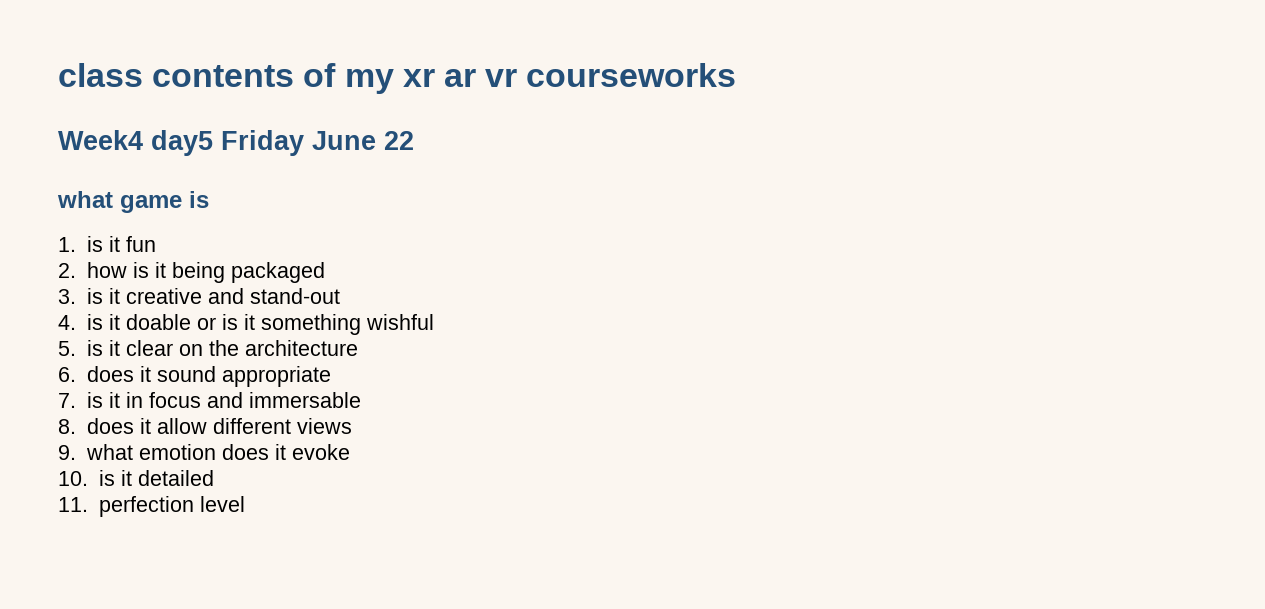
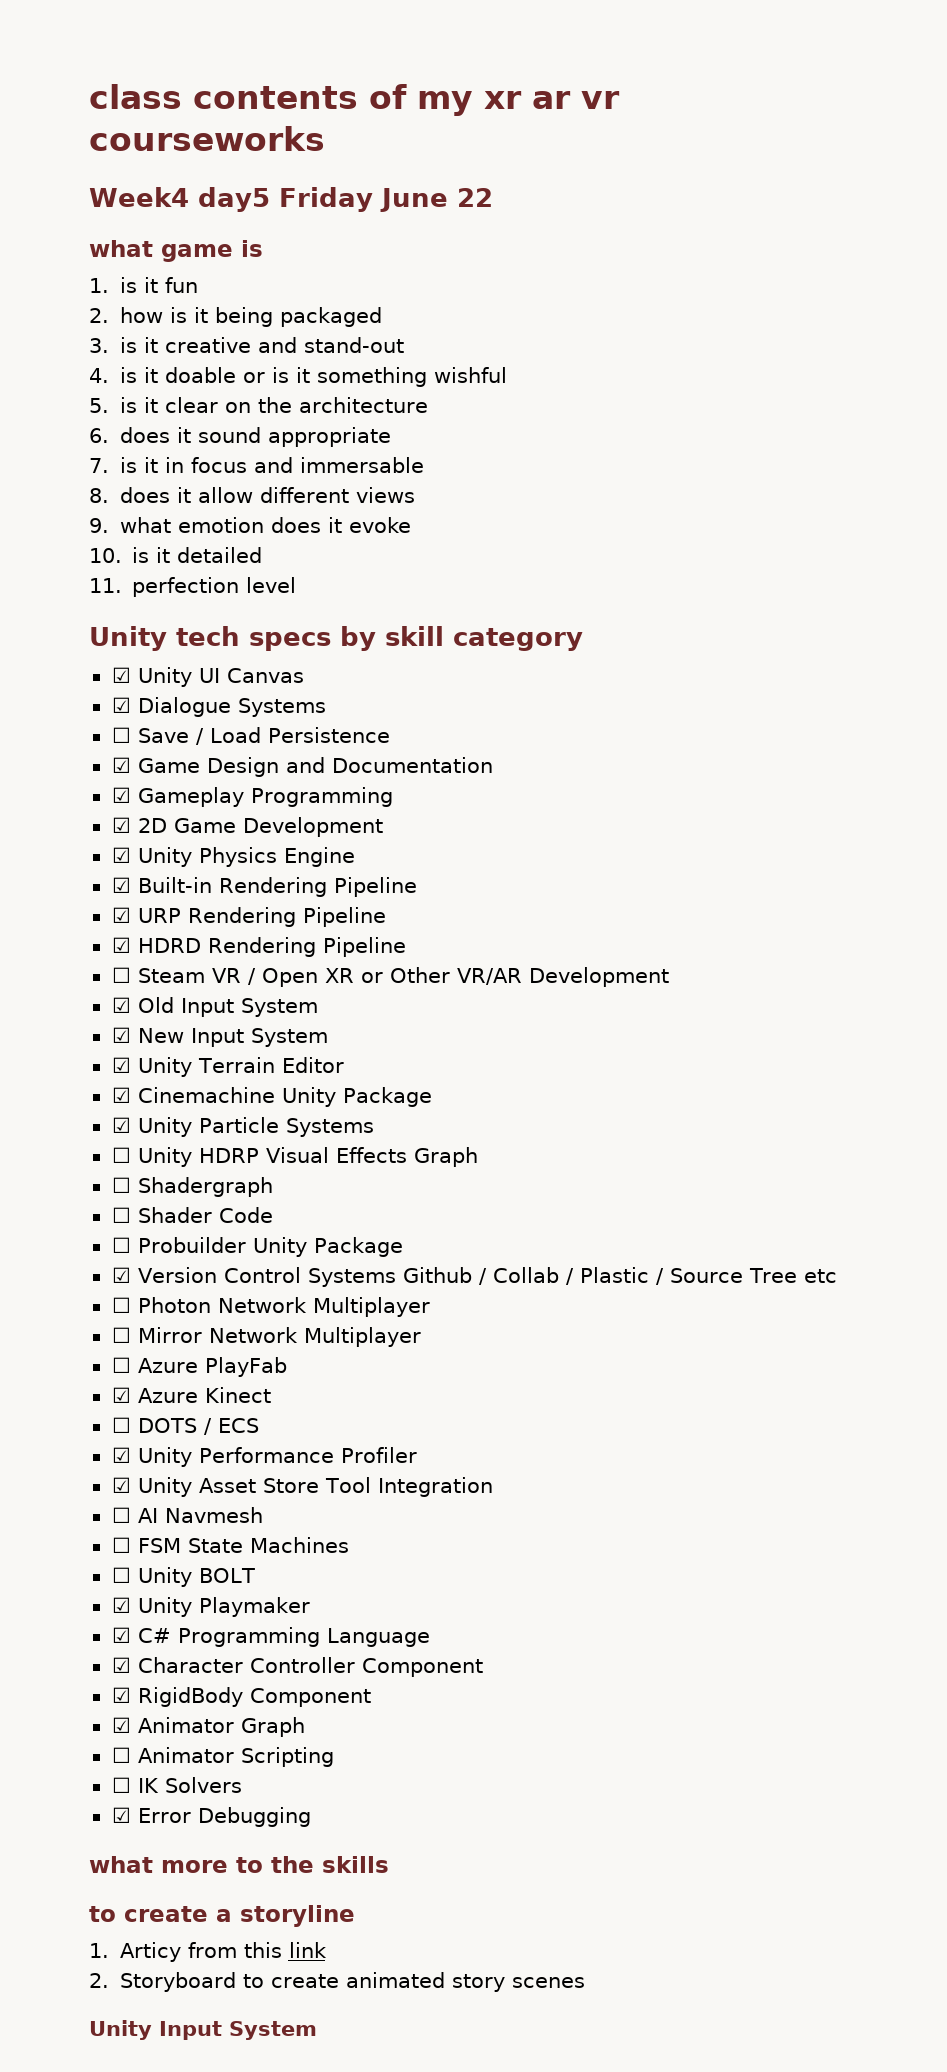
(245, 504) none -> [89,626,583,651] [111,667,304,687] [111,697,326,717] [111,727,390,745] [111,757,493,777] [111,787,393,807] [111,817,383,837] [111,847,355,867] [111,877,417,897] [111,907,386,927] [111,937,406,957] [111,967,669,987] [111,997,318,1017] [111,1027,328,1047] [111,1057,344,1077] [111,1087,432,1107] [111,1117,374,1137] [111,1147,478,1167] [111,1177,273,1197] [111,1207,273,1223] [111,1237,403,1257] [111,1267,838,1287] [111,1297,430,1317] [111,1327,421,1347] [111,1357,287,1377] [111,1387,271,1403] [111,1417,259,1435] [111,1447,417,1467] [111,1477,493,1497] [111,1507,263,1523] [111,1537,349,1553] [111,1567,255,1587] [111,1597,310,1617] [111,1627,430,1647] [111,1657,483,1677] [111,1687,371,1707] [111,1717,305,1737] [111,1747,334,1767] [111,1777,242,1793] [111,1807,311,1827] [89,1856,389,1873] [89,1905,355,1927] [89,1942,327,1962] [89,1972,585,1992] [89,2020,317,2040] // Unity tech specs by skill category // ☑ Unity UI Canvas // ☑ Dialogue Systems // ☐ Save / Load Persistence // ☑ Game Design and Documentation // ☑ Gameplay Programming // ☑ 2D Game Development // ☑ Unity Physics Engine // ☑ Built-in Rendering Pipeline // ☑ URP Rendering Pipeline // ☑ HDRD Rendering Pipeline // ☐ Steam VR / Open XR or Other VR/AR Development // ☑ Old Input System // ☑ New Input System // ☑ Unity Terrain Editor // ☑ Cinemachine Unity Package // ☑ Unity Particle Systems // ☐ Unity HDRP Visual Effects Graph // ☐ Shadergraph // ☐ Shader Code // ☐ Probuilder Unity Package // ☑ Version Control Systems Github / Collab / Plastic / Source Tree etc // ☐ Photon Network Multiplayer // ☐ Mirror Network Multiplayer // ☐ Azure PlayFab // ☑ Azure Kinect // ☐ DOTS / ECS // ☑ Unity Performance Profiler // ☑ Unity Asset Store Tool Integration // ☐ AI Navmesh // ☐ FSM State Machines // ☐ Unity BOLT // ☑ Unity Playmaker // ☑ C# Programming Language // ☑ Character Controller Component // ☑ RigidBody Component // ☑ Animator Graph // ☐ Animator Scripting // ☐ IK Solvers // ☑ Error Debugging // what more to the skills // to create a storyline // 1. Articy from this link // 2. Storyboard to create animated story scenes // Unity Input System

